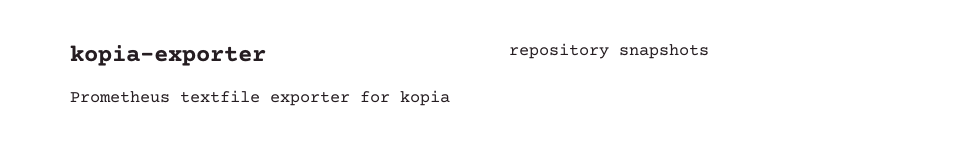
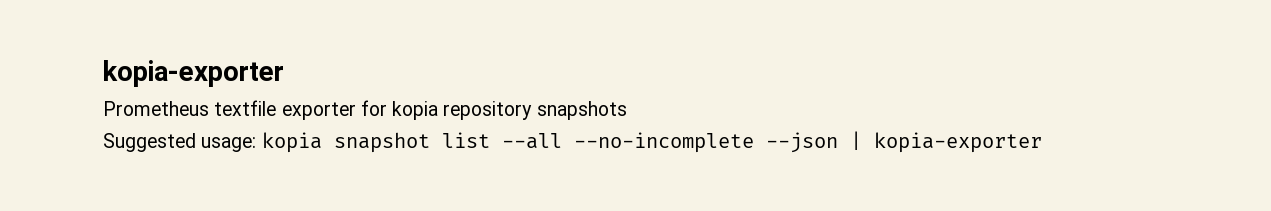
(709, 51) none -> [103,131,1042,153] // Suggested usage: kopia snapshot list --all --no-incomplete --json | kopia-exporter

